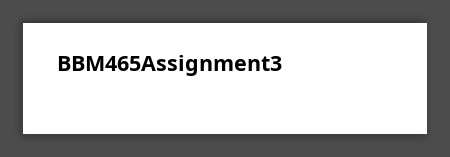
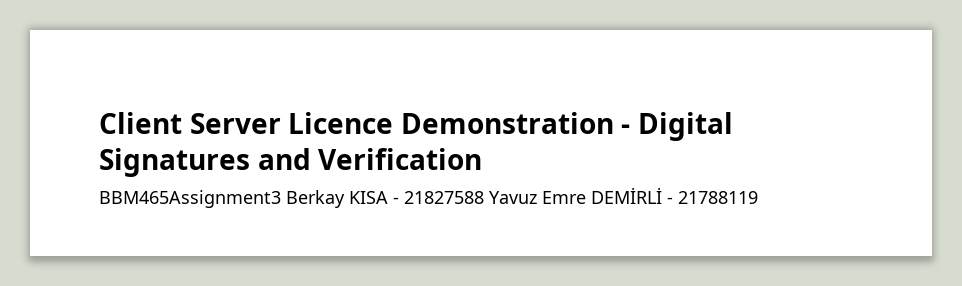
[57,55,282,76] BBM465Assignment3 -> [99,112,733,141] [99,148,483,177] [99,187,758,208] Client Server Licence Demonstration - Digital Signatures and Verification // BBM465Assignment3 Berkay KISA - 21827588 Yavuz Emre DEMİRLİ - 21788119

